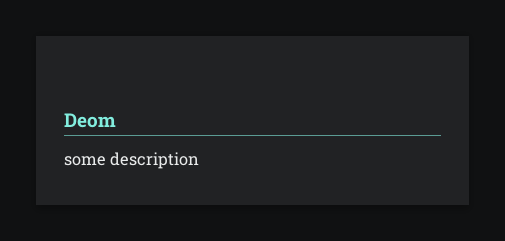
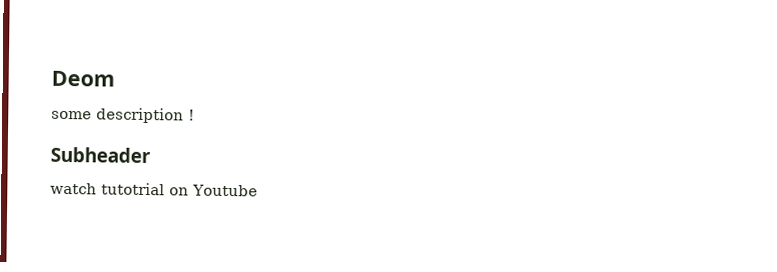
(200, 160) none -> [188,109,195,121] [50,146,151,164] [50,182,258,197] ! // Subheader // watch tutotrial on Youtube

